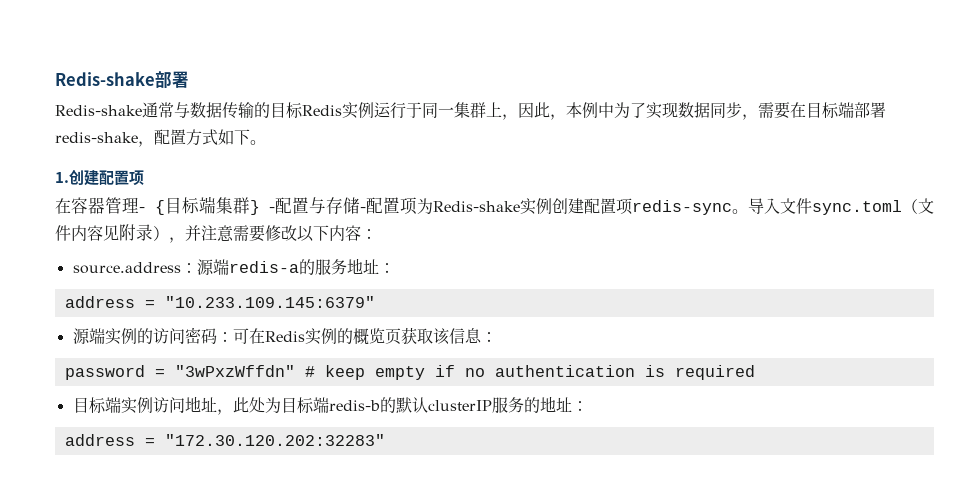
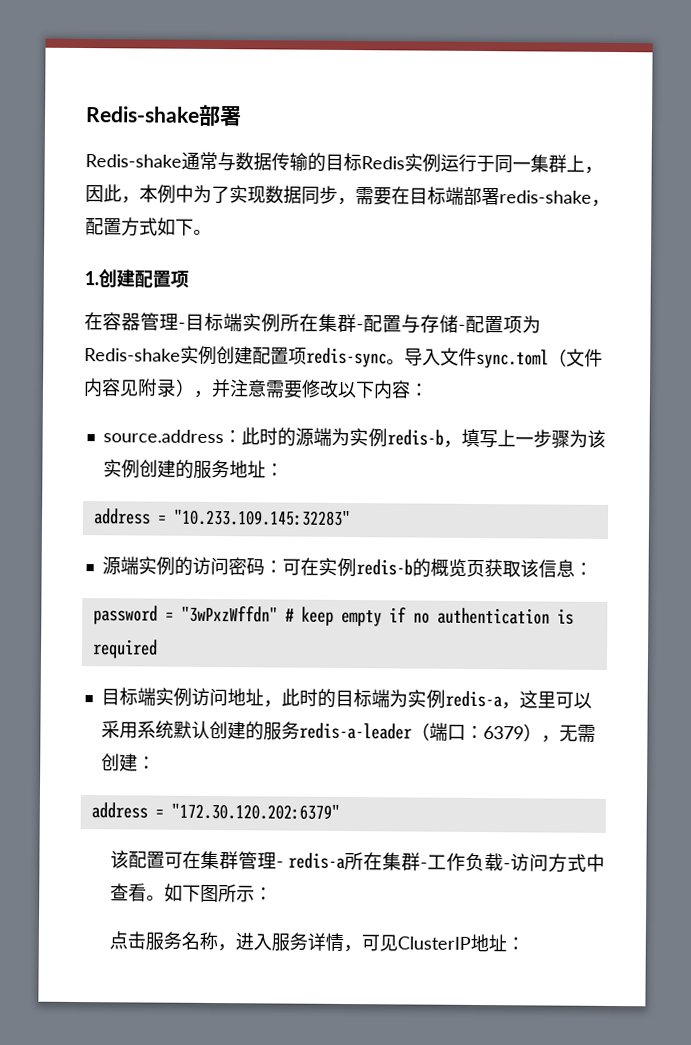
[154,196,260,215] {目标端集群} -> [185,312,357,333] 目标端实例所在集群
[196,259,299,275] 源端redis-a -> [240,427,606,449] [102,459,176,479] 此时的源端为实例redis-b，填写上一步骤为该实例创建
[164,296,375,308] "10.233.109.145:6379" -> [172,509,351,527] "10.233.109.145:32283"
[264,328,337,345] Redis实例 -> [317,557,413,578] 实例redis-b
[248,396,588,414] [64,434,385,446] 处为目标端redis-b的默认clusterIP服务的地址： // address = "172.30.120.202:32283" -> [298,688,592,710] [100,720,596,743] [100,753,156,772] [90,802,340,820] [110,850,606,873] [110,883,274,903] [109,931,526,953] 时的目标端为实例redis-a，这里可以采用系统默认创建的服务redis-a-leader（端口：6379），无需创建： // address = "172.30.120.202:6379" // 该配置可在集群管理- redis-a所在集群-工作负载-访问方式中查看。如下图所示： // 点击服务名称，进入服务详情，可见ClusterIP地址：

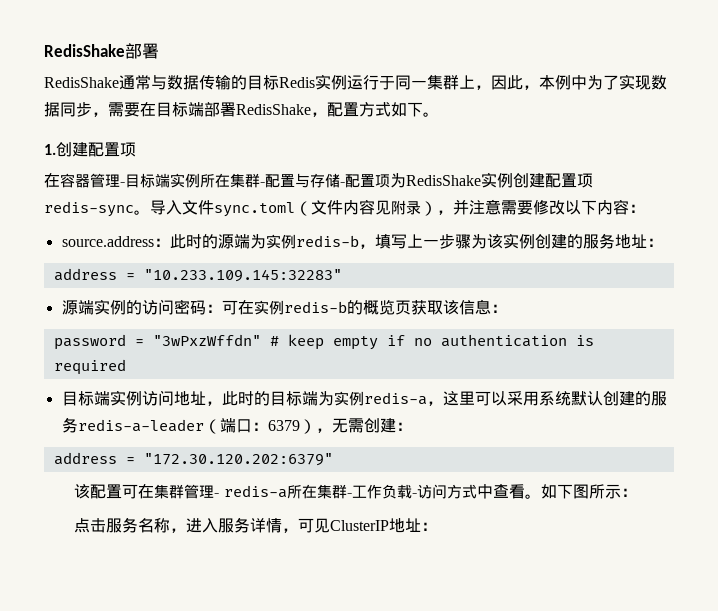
[85,106,200,123] Redis-shake -> [44,44,125,57] RedisShake
[85,154,182,168] Redis-shake -> [44,77,119,88] RedisShake
[499,190,592,204] redis-shake -> [236,104,311,115] RedisShake
[84,348,181,362] Redis-shake -> [406,175,481,186] RedisShake

